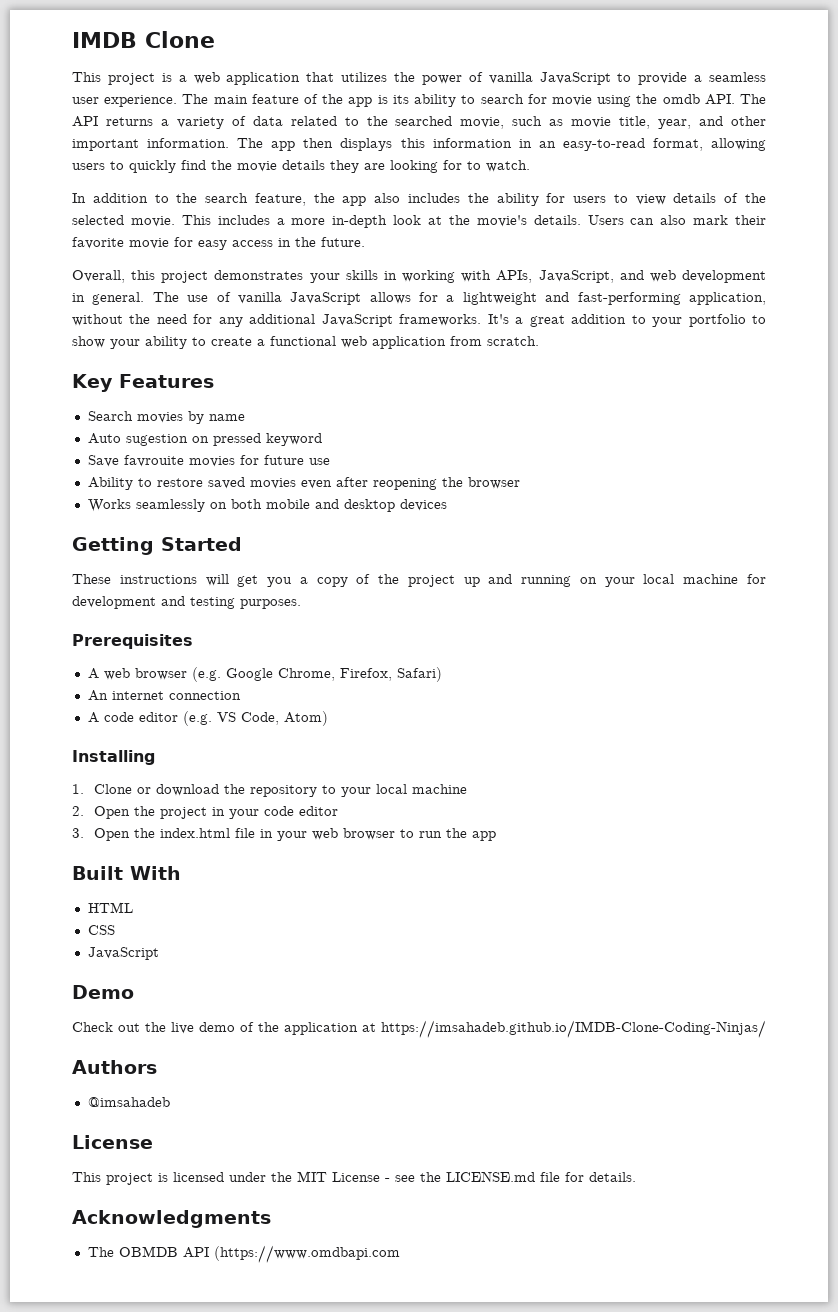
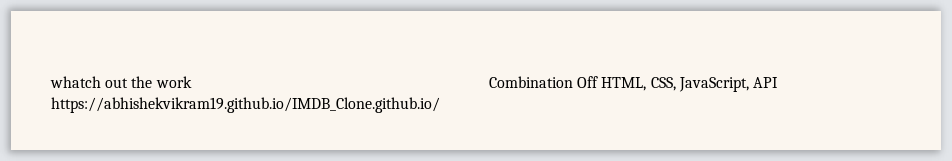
[72,31,215,48] [72,72,766,85] [72,94,767,107] [72,116,767,129] [72,138,766,151] [72,160,530,173] [72,193,767,206] [72,215,766,228] [72,237,365,250] [72,270,766,283] [72,292,766,305] [72,314,766,327] [72,336,539,349] [72,374,214,392] [87,411,245,424] [87,433,322,446] [87,455,330,467] [87,477,520,490] [87,499,447,512] [72,537,242,555] [72,574,766,587] [72,596,301,609] [72,634,193,649] [87,667,442,682] [87,690,241,701] [87,711,328,726] [72,750,155,765] [72,784,467,797] [72,806,338,819] [72,828,496,841] [72,866,181,880] [87,902,133,913] [87,925,115,935] [87,947,159,960] [72,985,134,999] [72,1020,766,1038] [72,1060,157,1074] [87,1097,170,1107] [72,1135,153,1149] [72,1171,636,1185] [72,1210,271,1228] [87,1245,400,1263] IMDB Clone // This project is a web application that utilizes the power of vanilla JavaScript to provide a seamless user experience. The main feature of the app is its ability to search for movie using the omdb API. The API returns a variety of data related to the searched movie, such as movie title, year, and other important information. The app then displays this information in an easy-to-read format, allowing users to quickly find the movie details they are looking for to watch. // In addition to the search feature, the app also includes the ability for users to view details of the selected movie. This includes a more in-depth look at the movie's details. Users can also mark their favorite movie for easy access in the future. // Overall, this project demonstrates your skills in working with APIs, JavaScript, and web development in general. The use of vanilla JavaScript allows for a lightweight and fast-performing application, without the need for any additional JavaScript frameworks. It's a great addition to your portfolio to show your ability to create a functional web application from scratch. // Key Features // Search movies by name // Auto sugestion on pressed keyword // Save favrouite movies for future use // Ability to restore saved movies even after reopening the browser // Works seamlessly on both mobile and desktop devices // Getting Started // These instructions will get you a copy of the project up and running on your local machine for development and testing purposes. // Prerequisites // A web browser (e.g. Google Chrome, Firefox, Safari) // An internet connection // A code editor (e.g. VS Code, Atom) // Installing // 1. Clone or download the repository to your local machine // 2. Open the project in your code editor // 3. Open the index.html file in your web browser to run the app // Built With // HTML // CSS // JavaScript // Demo // Check out the live demo of the application at https://imsahadeb.github.io/IMDB-Clone-Coding-Ninjas/ // Authors // @imsahadeb // License // This project is licensed under the MIT License - see the LICENSE.md file for details. // Acknowledgments // The OBMDB API (https://www.omdbapi.com -> [50,76,192,88] [51,97,440,113] [489,76,778,92] whatch out the work https://abhishekvikram19.github.io/IMDB_Clone.github.io/ Combination Off HTML, CSS, JavaScript, API

